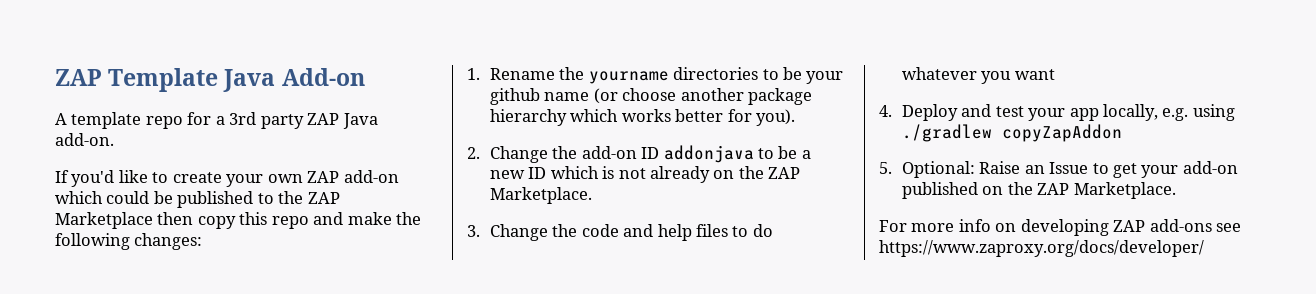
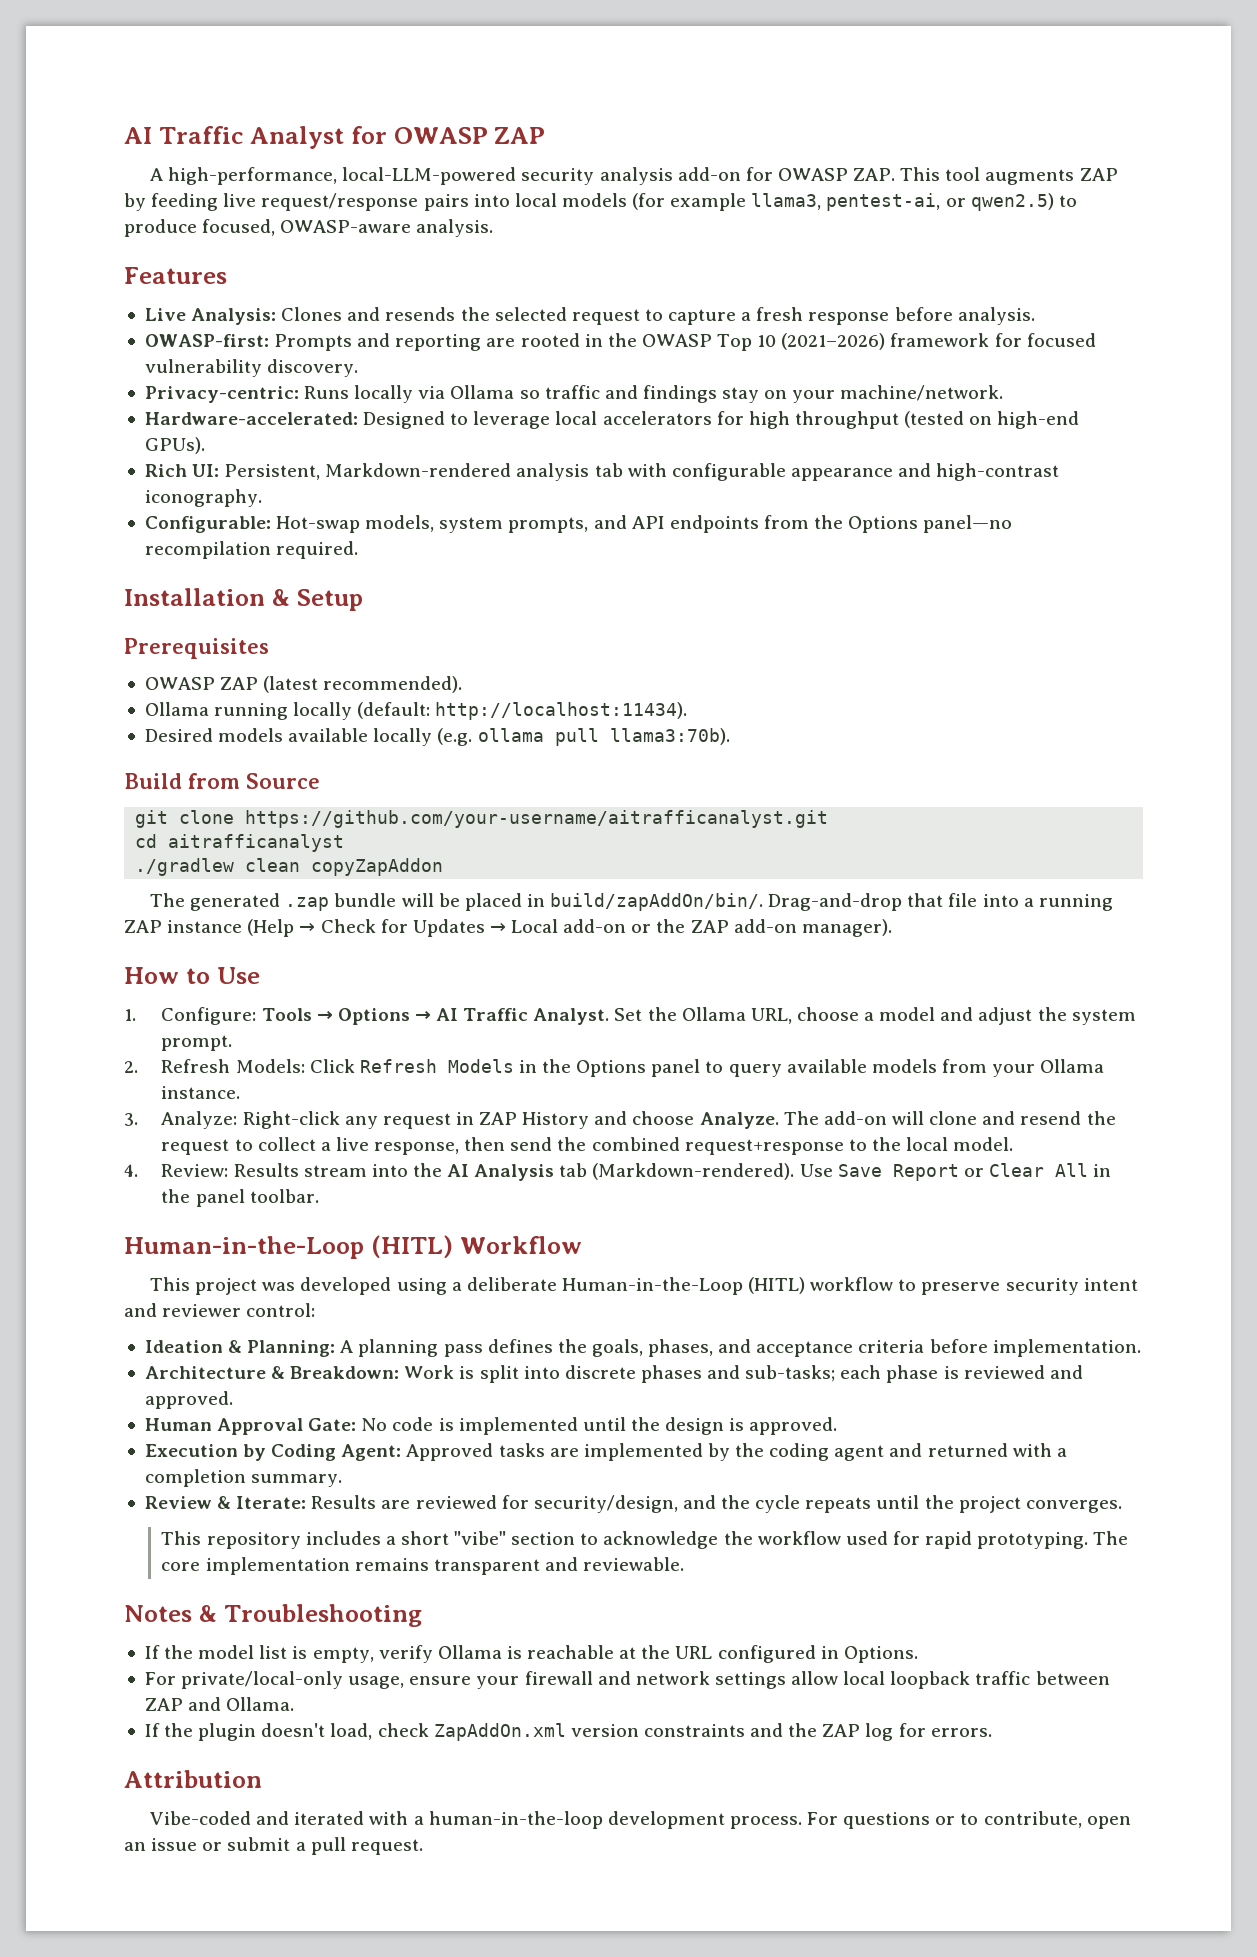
[55,68,365,92] [55,112,378,129] [55,133,114,146] [55,170,399,187] [55,191,340,208] [55,212,422,229] [55,233,203,250] [467,67,844,84] [489,88,812,105] [489,109,795,126] [467,145,811,163] [489,166,801,183] [489,187,592,204] [467,224,773,241] [901,67,1055,84] [879,104,1235,121] [901,124,1122,142] [879,161,1238,178] [901,182,1176,199] [879,219,1242,236] [879,240,1204,257] ZAP Template Java Add-on // A template repo for a 3rd party ZAP Java add-on. // If you'd like to create your own ZAP add-on which could be published to the ZAP Marketplace then copy this repo and make the following changes: // 1. Rename the yourname directories to be your github name (or choose another package hierarchy which works better for you). // 2. Change the add-on ID addonjava to be a new ID which is not already on the ZAP Marketplace. // 3. Change the code and help files to do whatever you want // 4. Deploy and test your app locally, e.g. using ./gradlew copyZapAddon // 5. Optional: Raise an Issue to get your add-on published on the ZAP Marketplace. // For more info on developing ZAP add-ons see https://www.zaproxy.org/docs/developer/ -> [124,126,546,149] [150,167,1118,185] [124,193,1077,211] [124,219,494,237] [124,267,227,284] [144,307,1035,325] [144,333,1096,351] [144,359,359,377] [144,385,1004,403] [144,411,1080,429] [144,437,205,454] [144,463,1060,481] [144,489,262,507] [144,515,1013,533] [144,541,359,559] [124,588,363,611] [124,638,269,659] [144,676,463,693] [144,702,688,720] [144,728,730,746] [124,773,320,789] [135,810,829,828] [135,834,345,852] [135,858,444,876] [150,893,1113,911] [124,919,892,937] [124,967,260,984] [124,1007,1136,1025] [161,1035,233,1051] [124,1059,1105,1077] [161,1086,241,1099] [124,1111,1116,1129] [161,1137,1014,1155] [124,1163,1112,1181] [161,1189,319,1207] [124,1235,582,1259] [150,1277,1138,1295] [124,1303,316,1317] [144,1339,1141,1357] [144,1365,1083,1383] [144,1391,233,1409] [144,1417,838,1435] [144,1443,1067,1461] [144,1469,343,1487] [144,1495,1122,1513] [161,1531,1129,1549] [161,1557,685,1575] [124,1604,422,1627] [144,1645,918,1663] [144,1671,1110,1689] [144,1697,295,1711] [144,1723,992,1741] [124,1770,262,1788] [150,1811,1131,1829] [124,1837,423,1855] AI Traffic Analyst for OWASP ZAP // A high-performance, local-LLM-powered security analysis add-on for OWASP ZAP. This tool augments ZAP by feeding live request/response pairs into local models (for example llama3, pentest-ai, or qwen2.5) to produce focused, OWASP-aware analysis. // Features // Live Analysis: Clones and resends the selected request to capture a fresh response before analysis. // OWASP-first: Prompts and reporting are rooted in the OWASP Top 10 (2021–2026) framework for focused vulnerability discovery. // Privacy-centric: Runs locally via Ollama so traffic and findings stay on your machine/network. // Hardware-accelerated: Designed to leverage local accelerators for high throughput (tested on high-end GPUs). // Rich UI: Persistent, Markdown-rendered analysis tab with configurable appearance and high-contrast iconography. // Configurable: Hot-swap models, system prompts, and API endpoints from the Options panel—no recompilation required. // Installation & Setup // Prerequisites // OWASP ZAP (latest recommended). // Ollama running locally (default: http://localhost:11434). // Desired models available locally (e.g. ollama pull llama3:70b). // Build from Source // git clone https://github.com/your-username/aitrafficanalyst.git // cd aitrafficanalyst // ./gradlew clean copyZapAddon // The generated .zap bundle will be placed in build/zapAddOn/bin/. Drag-and-drop that file into a running ZAP instance (Help → Check for Updates → Local add-on or the ZAP add-on manager). // How to Use // 1. Configure: Tools → Options → AI Traffic Analyst. Set the Ollama URL, choose a model and adjust the system prompt. // 2. Refresh Models: Click Refresh Models in the Options panel to query available models from your Ollama instance. // 3. Analyze: Right-click any request in ZAP History and choose Analyze. The add-on will clone and resend the request to collect a live response, then send the combined request+response to the local model. // 4. Review: Results stream into the AI Analysis tab (Markdown-rendered). Use Save Report or Clear All in the panel toolbar. // Human-in-the-Loop (HITL) Workflow // This project was developed using a deliberate Human-in-the-Loop (HITL) workflow to preserve security intent and reviewer control: // Ideation & Planning: A planning pass defines the goals, phases, and acceptance criteria before implementation. // Architecture & Breakdown: Work is split into discrete phases and sub-tasks; each phase is reviewed and approved. // Human Approval Gate: No code is implemented until the design is approved. // Execution by Coding Agent: Approved tasks are implemented by the coding agent and returned with a completion summary. // Review & Iterate: Results are reviewed for security/design, and the cycle repeats until the project converges. // This repository includes a short "vibe" section to acknowledge the workflow used for rapid prototyping. The core implementation remains transparent and reviewable. // Notes & Troubleshooting // If the model list is empty, verify Ollama is reachable at the URL configured in Options. // For private/local-only usage, ensure your firewall and network settings allow local loopback traffic between ZAP and Ollama. // If the plugin doesn't load, check ZapAddOn.xml version constraints and the ZAP log for errors. // Attribution // Vibe-coded and iterated with a human-in-the-loop development process. For questions or to contribute, open an issue or submit a pull request.

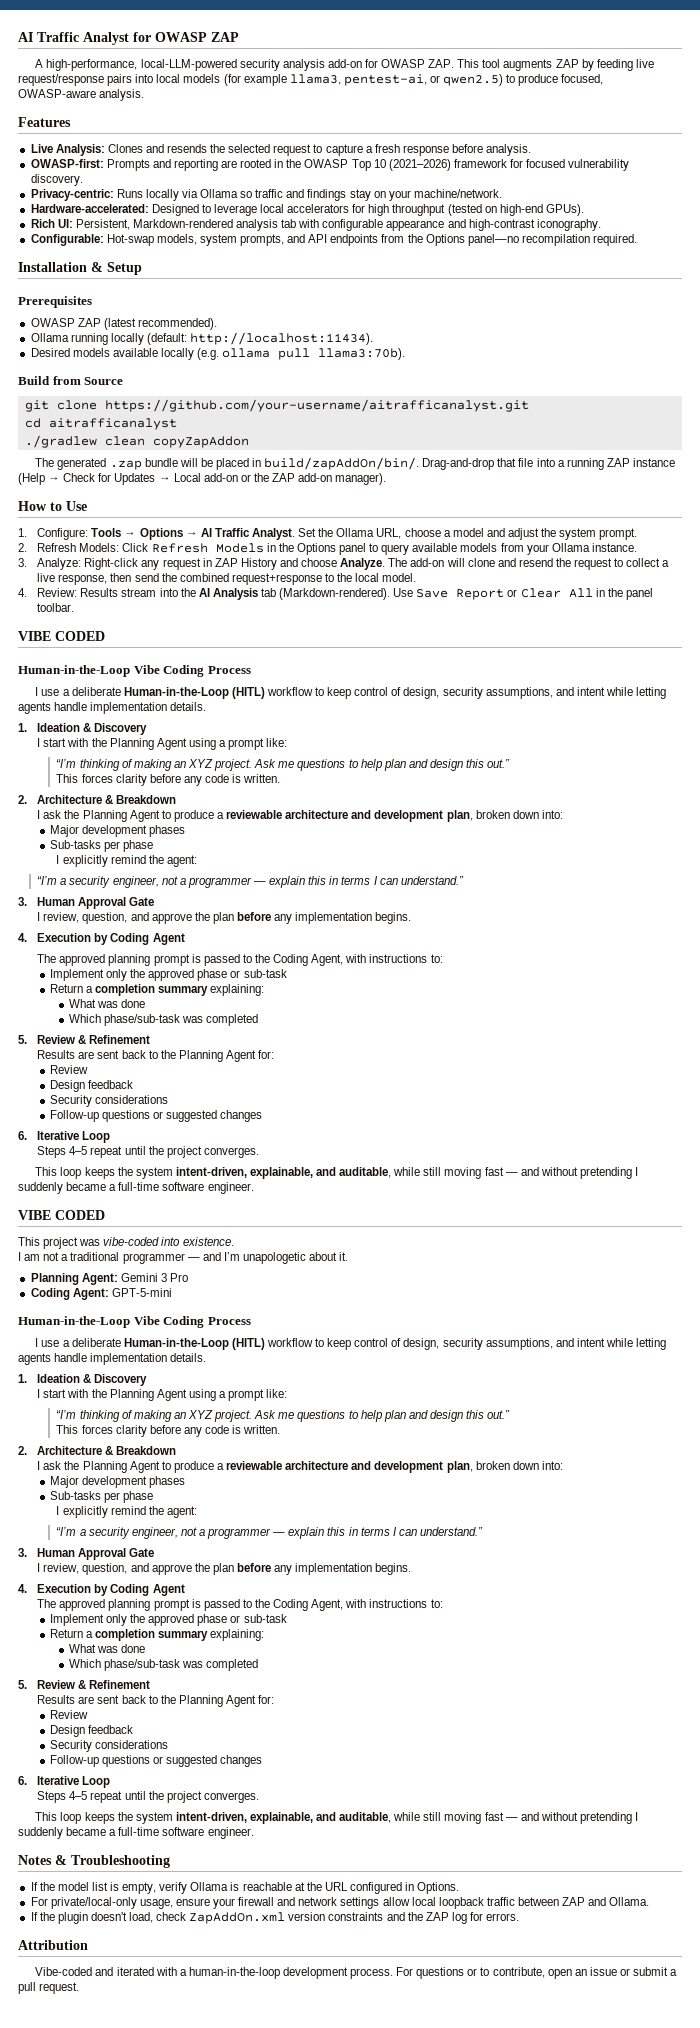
[124,1235,582,1259] [150,1277,1138,1295] [124,1303,316,1317] [144,1339,1141,1357] [144,1365,1083,1383] [144,1391,233,1409] [144,1417,838,1435] [144,1443,1067,1461] [144,1469,343,1487] [144,1495,1122,1513] [161,1531,1129,1549] [161,1557,685,1575] // Human-in-the-Loop (HITL) Workflow // This project was developed using a deliberate Human-in-the-Loop (HITL) workflow to preserve security intent and reviewer control: // Ideation & Planning: A planning pass defines the goals, phases, and acceptance criteria before implementation. // Architecture & Breakdown: Work is split into discrete phases and sub-tasks; each phase is reviewed and approved. // Human Approval Gate: No code is implemented until the design is approved. // Execution by Coding Agent: Approved tasks are implemented by the coding agent and returned with a completion summary. // Review & Iterate: Results are reviewed for security/design, and the cycle repeats until the project converges. // This repository includes a short "vibe" section to acknowledge the workflow used for rapid prototyping. The core implementation remains transparent and reviewable. -> [18,631,105,641] [18,665,251,677] [35,687,667,699] [18,702,207,714] [18,723,148,735] [37,738,288,750] [56,759,511,771] [56,774,281,786] [18,795,177,804] [37,810,563,822] [49,825,186,837] [49,840,154,852] [56,855,197,867] [37,876,464,888] [18,897,155,909] [37,912,412,924] [18,933,185,945] [37,954,443,966] [49,969,287,981] [49,984,265,996] [69,999,146,1008] [69,1014,259,1026] [18,1035,151,1044] [37,1050,275,1062] [49,1065,88,1074] [49,1080,133,1092] [49,1095,168,1107] [49,1110,263,1122] [18,1131,111,1143] [37,1146,259,1158] [35,1167,639,1179] [18,1182,254,1194] [18,1210,105,1220] [18,1237,234,1249] [18,1252,349,1264] [30,1273,189,1285] [30,1288,172,1300] [18,1316,251,1328] [35,1338,667,1350] [18,1353,207,1365] [18,1374,148,1386] [37,1389,288,1401] [56,1410,511,1422] [56,1425,281,1437] [18,1446,177,1455] [37,1461,563,1473] [49,1476,186,1488] [49,1491,154,1503] [56,1506,197,1518] [56,1527,483,1539] [18,1548,155,1560] [37,1563,412,1575] [18,1584,185,1596] [37,1599,443,1611] [49,1614,287,1626] [49,1629,265,1641] [69,1644,146,1653] [69,1659,259,1671] [18,1680,151,1689] [37,1695,275,1707] [49,1710,88,1719] [49,1725,133,1737] [49,1740,168,1752] [49,1755,263,1767] [18,1776,111,1788] [37,1791,259,1803] [35,1812,639,1824] [18,1827,254,1839] // VIBE CODED // Human-in-the-Loop Vibe Coding Process // I use a deliberate Human-in-the-Loop (HITL) workflow to keep control of design, security assumptions, and intent while letting agents handle implementation details. // 1. Ideation & Discovery // I start with the Planning Agent using a prompt like: // “I’m thinking of making an XYZ project. Ask me questions to help plan and design this out.” // This forces clarity before any code is written. // 2. Architecture & Breakdown // I ask the Planning Agent to produce a reviewable architecture and development plan, broken down into: // Major development phases // Sub-tasks per phase // I explicitly remind the agent: // “I’m a security engineer, not a programmer — explain this in terms I can understand.” // 3. Human Approval Gate // I review, question, and approve the plan before any implementation begins. // 4. Execution by Coding Agent // The approved planning prompt is passed to the Coding Agent, with instructions to: // Implement only the approved phase or sub-task // Return a completion summary explaining: // What was done // Which phase/sub-task was completed // 5. Review & Refinement // Results are sent back to the Planning Agent for: // Review // Design feedback // Security considerations // Follow-up questions or suggested changes // 6. Iterative Loop // Steps 4–5 repeat until the project converges. // This loop keeps the system intent-driven, explainable, and auditable, while still moving fast — and without pretending I suddenly became a full-time software engineer. // VIBE CODED // This project was vibe-coded into existence. // I am not a traditional programmer — and I’m unapologetic about it. // Planning Agent: Gemini 3 Pro // Coding Agent: GPT-5-mini // Human-in-the-Loop Vibe Coding Process // I use a deliberate Human-in-the-Loop (HITL) workflow to keep control of design, security assumptions, and intent while letting agents handle implementation details. // 1. Ideation & Discovery // I start with the Planning Agent using a prompt like: // “I’m thinking of making an XYZ project. Ask me questions to help plan and design this out.” // This forces clarity before any code is written. // 2. Architecture & Breakdown // I ask the Planning Agent to produce a reviewable architecture and development plan, broken down into: // Major development phases // Sub-tasks per phase // I explicitly remind the agent: // “I’m a security engineer, not a programmer — explain this in terms I can understand.” // 3. Human Approval Gate // I review, question, and approve the plan before any implementation begins. // 4. Execution by Coding Agent // The approved planning prompt is passed to the Coding Agent, with instructions to: // Implement only the approved phase or sub-task // Return a completion summary explaining: // What was done // Which phase/sub-task was completed // 5. Review & Refinement // Results are sent back to the Planning Agent for: // Review // Design feedback // Security considerations // Follow-up questions or suggested changes // 6. Iterative Loop // Steps 4–5 repeat until the project converges. // This loop keeps the system intent-driven, explainable, and auditable, while still moving fast — and without pretending I suddenly became a full-time software engineer.

